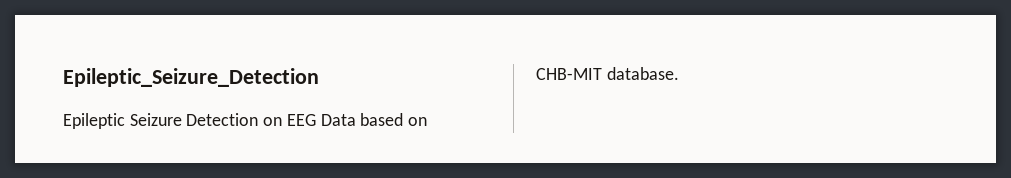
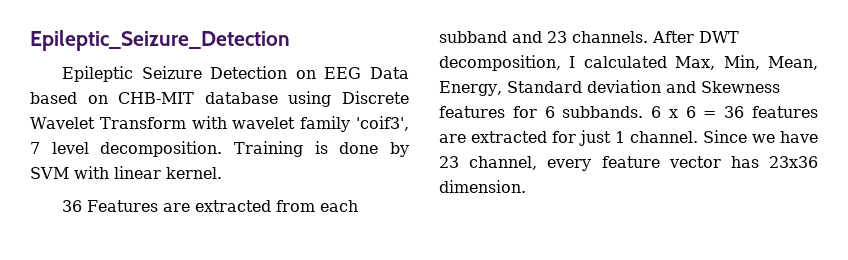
[606,67,679,80] database. -> [204,91,409,107] [30,116,409,132] [30,141,410,157] [30,166,222,179] [62,200,359,212] [439,31,739,43] [439,55,818,71] [439,80,780,96] [439,106,818,118] [439,130,818,146] [439,156,818,171] [439,180,526,193] database using Discrete Wavelet Transform with wavelet family 'coif3', 7 level decomposition. Training is done by SVM with linear kernel. // 36 Features are extracted from each subband and 23 channels. After DWT decomposition, I calculated Max, Min, Mean, Energy, Standard deviation and Skewness features for 6 subbands. 6 x 6 = 36 features are extracted for just 1 channel. Since we have 23 channel, every feature vector has 23x36 dimension.

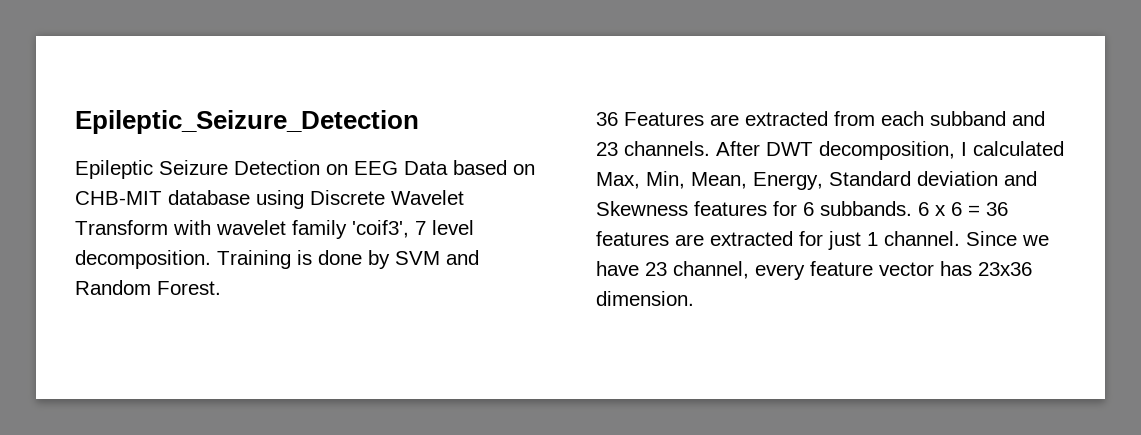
[74,166,222,179] with linear kernel. -> [446,250,479,265] [75,280,221,295] and Random Forest.

